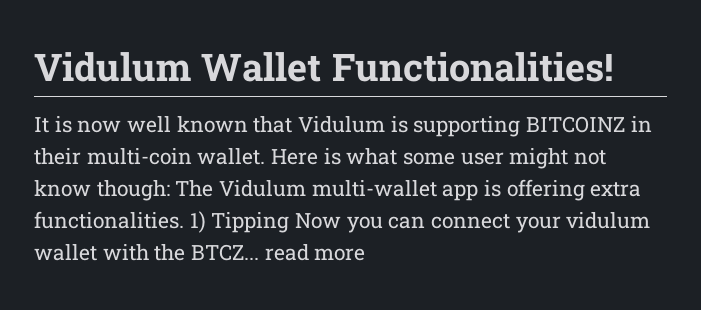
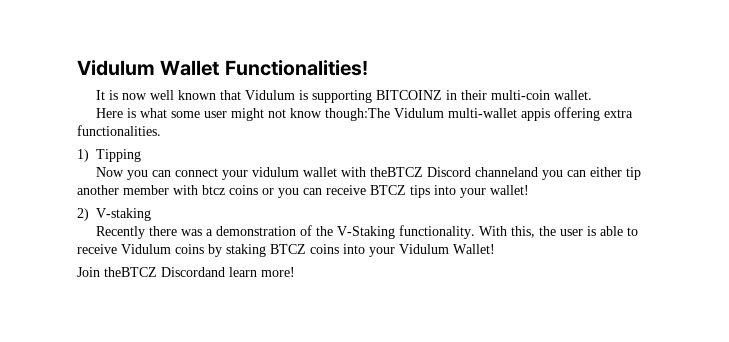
(266, 156) none -> (592, 95) //
[96,180,502,201] though: The Vidulum multi-wallet app is -> [324,108,550,121] though:The Vidulum multi-wallet appis
(184, 220) none -> (161, 130) //
(290, 222) none -> (141, 155) //
[154,244,366,261] the BTCZ... read more -> [369,167,641,180] [77,185,529,198] [77,208,151,221] [95,225,638,239] [77,244,495,257] [77,267,295,277] theBTCZ Discord channeland you can either tip another member with btcz coins or you can receive BTCZ tips into your wallet! // 2) V-staking // Recently there was a demonstration of the V-Staking functionality. With this, the user is able to receive Vidulum coins by staking BTCZ coins into your Vidulum Wallet! // Join theBTCZ Discordand learn more!

